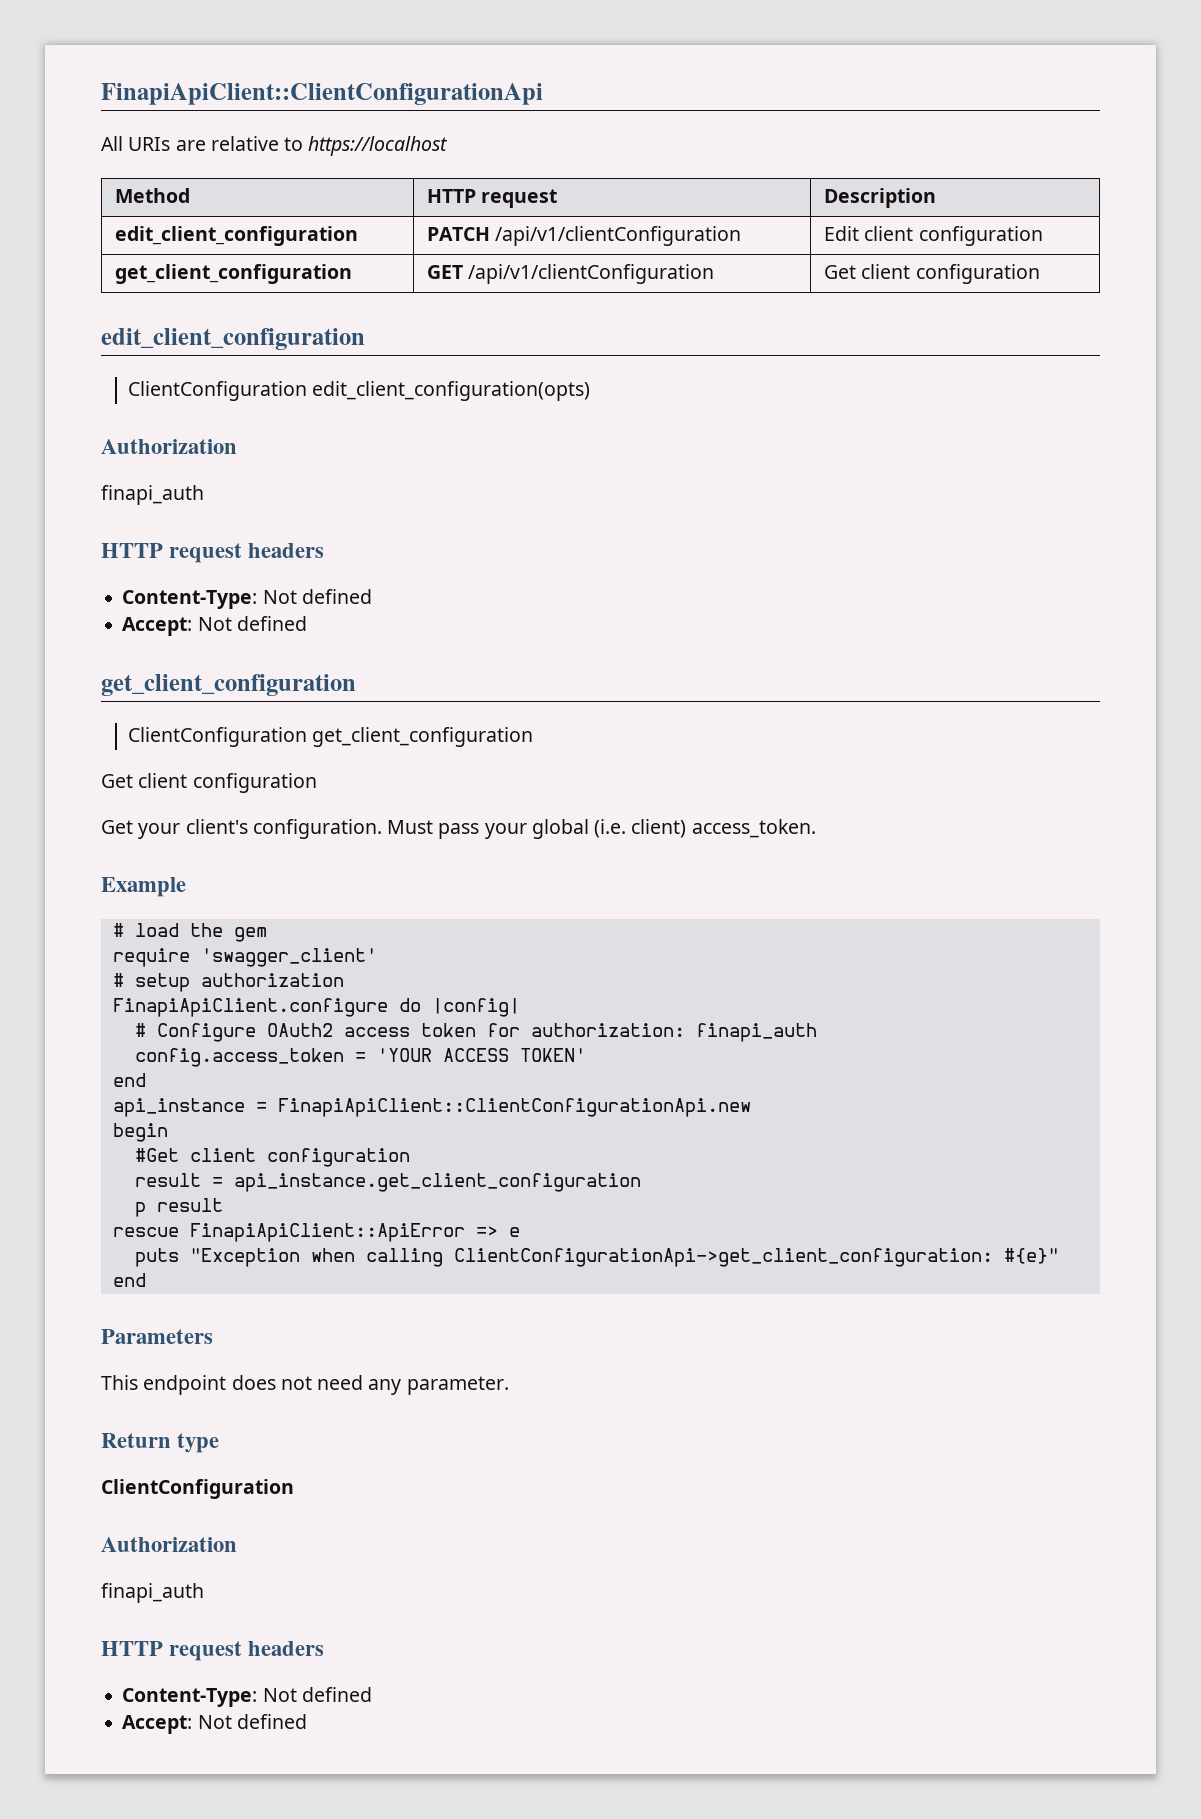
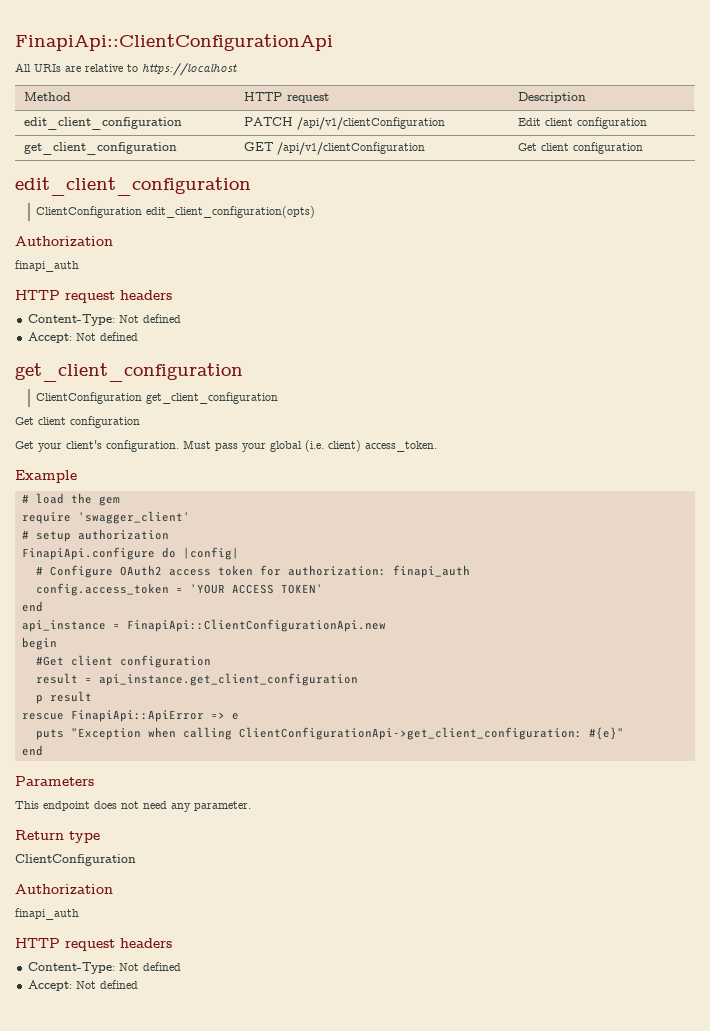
[101,83,543,105] FinapiApiClient::ClientConfigurationApi -> [15,34,333,51] FinapiApi::ClientConfigurationApi
[112,998,388,1017] FinapiApiClient.configure -> [21,547,155,560] FinapiApi.configure
[277,1098,751,1117] FinapiApiClient::ClientConfigurationApi.new -> [126,619,386,632] FinapiApi::ClientConfigurationApi.new
[189,1223,465,1242] FinapiApiClient::ApiError -> [70,710,204,722] FinapiApi::ApiError

